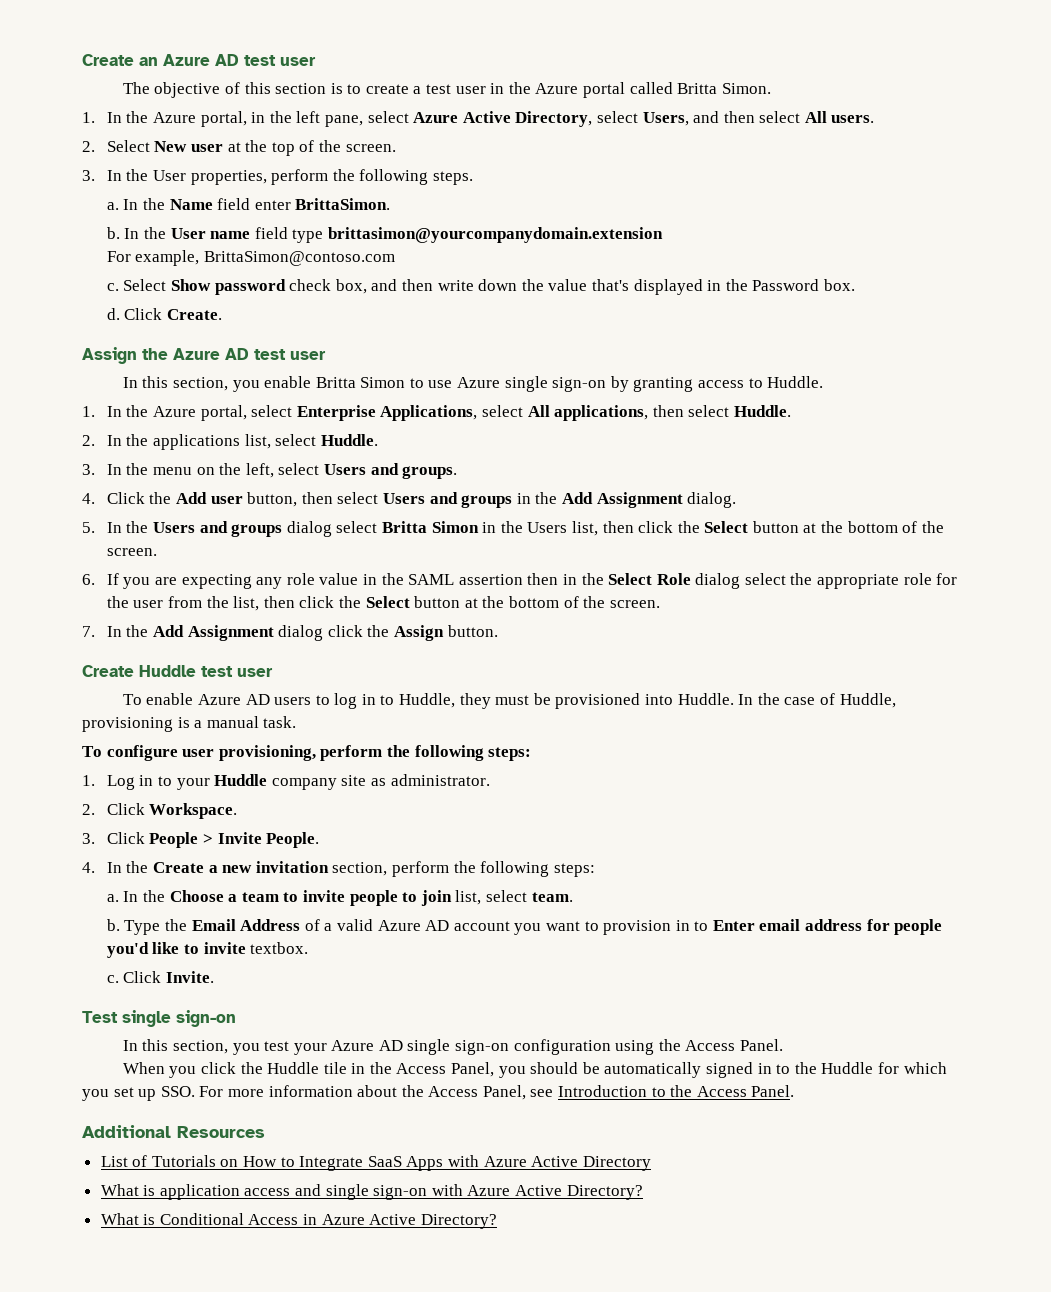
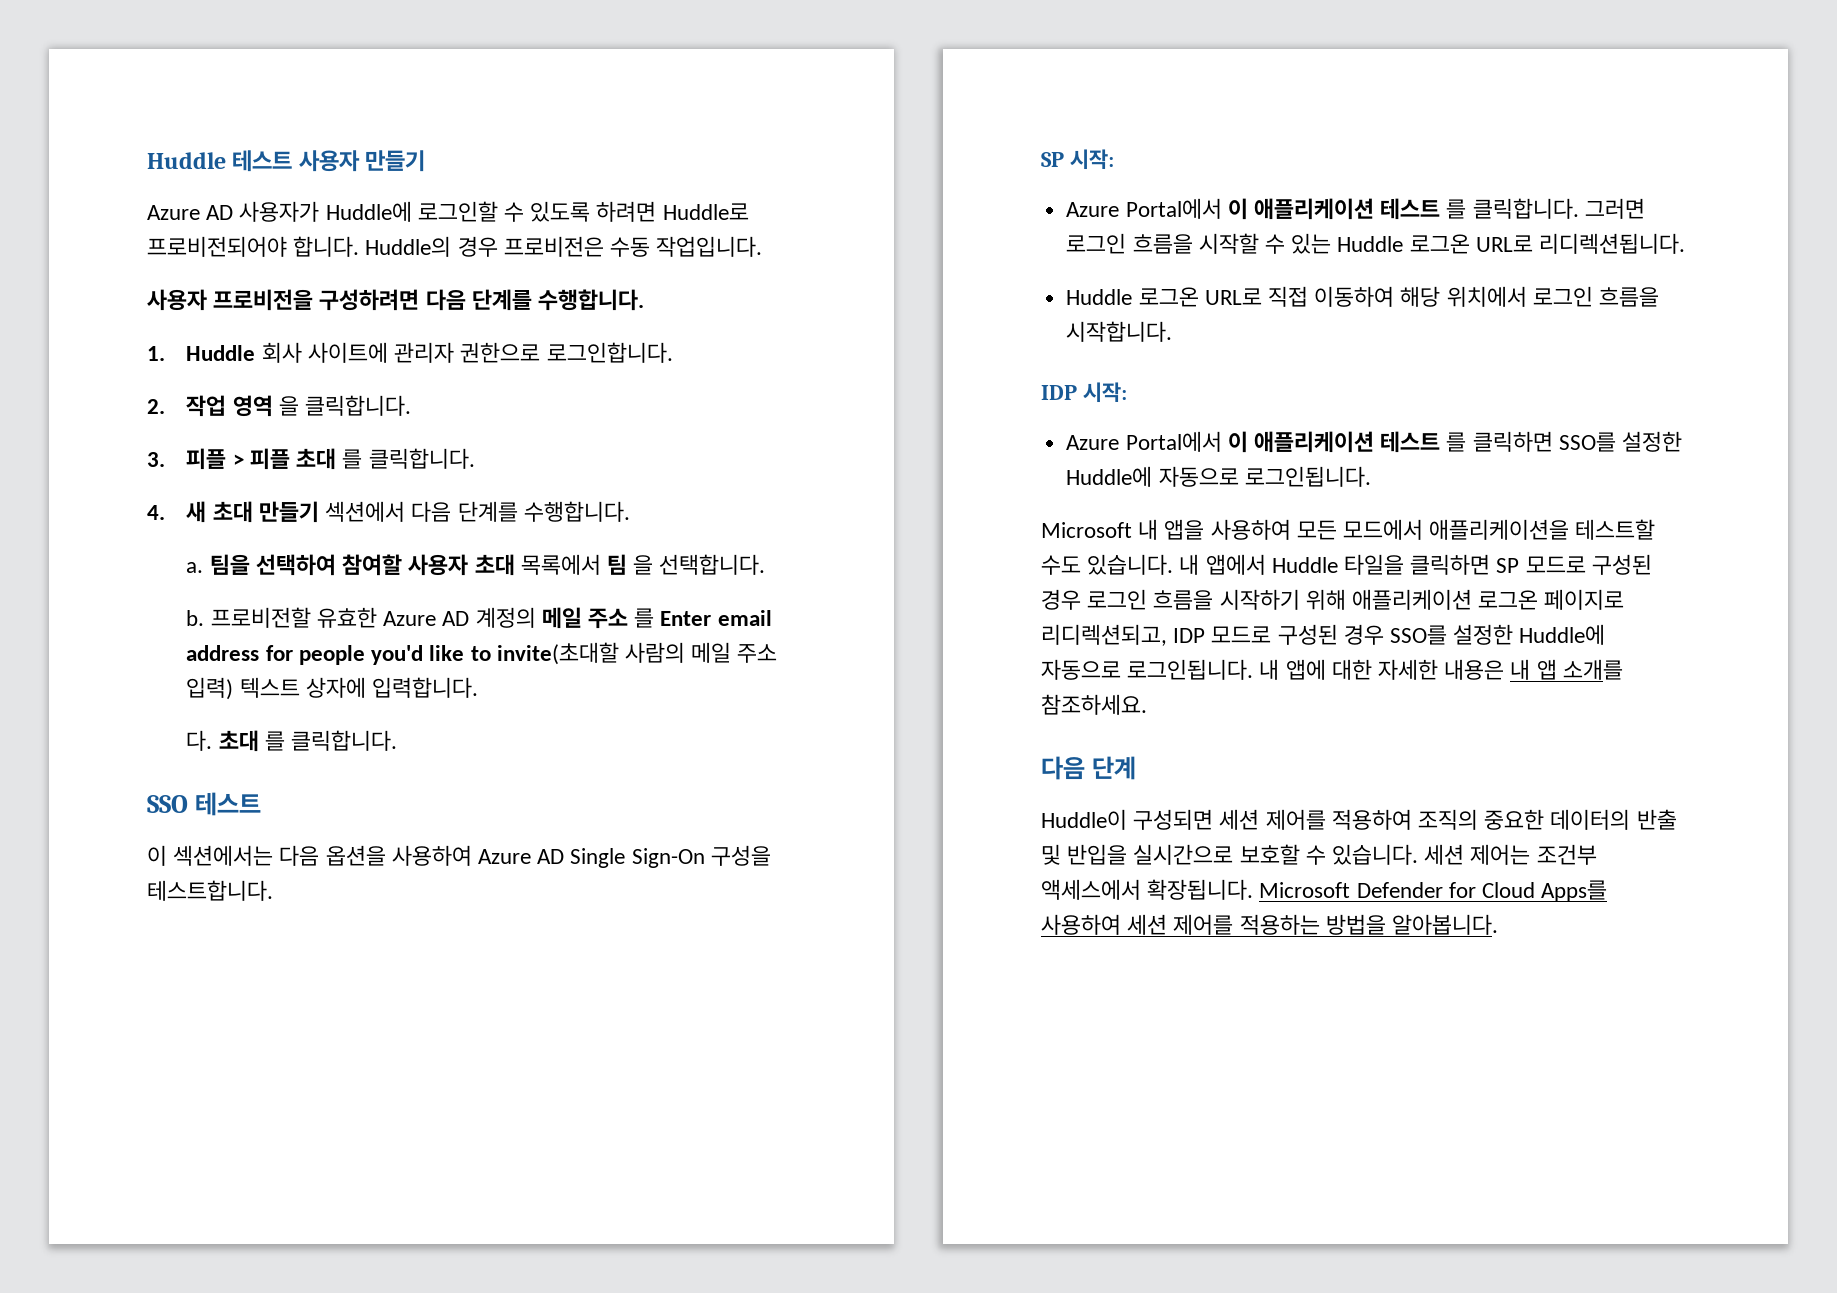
[82,54,316,66] [122,82,771,98] [82,111,875,127] [82,140,396,156] [82,169,473,185] [106,198,391,210] [106,227,663,243] [106,250,396,266] [106,279,855,295] [106,308,223,320] [82,347,326,364] [122,376,824,392] [82,405,791,421] [82,434,378,450] [82,463,458,479] [82,492,737,508] [82,521,944,537] [106,548,157,556] [82,573,958,589] [106,596,660,611] [82,625,498,641] [82,665,273,677] [122,693,896,709] [82,716,297,732] [82,745,532,761] [82,774,490,790] [82,803,238,819] [82,832,320,848] [82,861,595,877] [106,890,573,906] [106,919,709,935] Create an Azure AD test user // The objective of this section is to create a test user in the Azure portal called Britta Simon. // 1. In the Azure portal, in the left pane, select Azure Active Directory, select Users, and then select All users. // 2. Select New user at the top of the screen. // 3. In the User properties, perform the following steps. // a. In the Name field enter BrittaSimon. // b. In the User name field type brittasimon@yourcompanydomain.extension // For example, BrittaSimon@contoso.com // c. Select Show password check box, and then write down the value that's displayed in the Password box. // d. Click Create. // Assign the Azure AD test user // In this section, you enable Britta Simon to use Azure single sign-on by granting access to Huddle. // 1. In the Azure portal, select Enterprise Applications, select All applications, then select Huddle. // 2. In the applications list, select Huddle. // 3. In the menu on the left, select Users and groups. // 4. Click the Add user button, then select Users and groups in the Add Assignment dialog. // 5. In the Users and groups dialog select Britta Simon in the Users list, then click the Select button at the bottom of the screen. // 6. If you are expecting any role value in the SAML assertion then in the Select Role dialog select the appropriate role for the user from the list, then click the Select button at the bottom of the screen. // 7. In the Add Assignment dialog click the Assign button. // Create Huddle test user // To enable Azure AD users to log in to Huddle, they must be provisioned into Huddle. In the case of Huddle, provisioning is a manual task. // To configure user provisioning, perform the following steps: // 1. Log in to your Huddle company site as administrator. // 2. Click Workspace. // 3. Click People > Invite People. // 4. In the Create a new invitation section, perform the following steps: // a. In the Choose a team to invite people to join list, select team. // b. Type the Email Address of a valid Azure AD account you want to provision in to -> [147,150,426,172] [147,201,749,222] [147,236,763,257] [147,289,645,311] [147,342,673,363] [147,395,412,417] [147,448,475,470] [147,501,630,523] [186,554,766,576] [186,607,655,629] Huddle 테스트 사용자 만들기 // Azure AD 사용자가 Huddle에 로그인할 수 있도록 하려면 Huddle로 프로비전되어야 합니다. Huddle의 경우 프로비전은 수동 작업입니다. // 사용자 프로비전을 구성하려면 다음 단계를 수행합니다. // 1. Huddle 회사 사이트에 관리자 권한으로 로그인합니다. // 2. 작업 영역 을 클릭합니다. // 3. 피플 > 피플 초대 를 클릭합니다. // 4. 새 초대 만들기 섹션에서 다음 단계를 수행합니다. // a. 팀을 선택하여 참여할 사용자 초대 목록에서 팀 을 선택합니다. // b. 프로비전할 유효한 Azure AD 계정의 메일 주소 를
[203,942,309,954] [106,971,215,983] [82,1010,236,1027] [122,1039,784,1055] [122,1062,947,1078] [82,1085,795,1101] [82,1125,265,1138] [100,1155,651,1171] [100,1184,643,1200] [100,1213,497,1229] invite textbox. // c. Click Invite. // Test single sign-on // In this section, you test your Azure AD single sign-on configuration using the Access Panel. // When you click the Huddle tile in the Access Panel, you should be automatically signed in to the Huddle for which you set up SSO. For more information about the Access Panel, see Introduction to the Access Panel. // Additional Resources // List of Tutorials on How to Integrate SaaS Apps with Azure Active Directory // What is application access and single sign-on with Azure Active Directory? // What is Conditional Access in Azure Active Directory? -> [496,642,778,665] [186,677,479,700] [186,730,398,752] [147,792,261,816] [147,845,771,868] [147,880,273,901] [1041,149,1114,170] [1066,198,1645,220] [1066,233,1685,254] [1066,286,1659,307] [1066,321,1173,342] [1041,382,1127,403] [1066,431,1682,453] [1066,466,1371,487] [1041,519,1656,540] [1041,554,1652,575] [1041,589,1625,610] [1041,624,1606,646] [1041,659,1623,680] [1041,694,1147,715] [1041,756,1136,780] [1041,809,1677,830] [1041,844,1597,865] [1041,879,1608,902] [1041,914,1499,935] invite(초대할 사람의 메일 주소 입력) 텍스트 상자에 입력합니다. // 다. 초대 를 클릭합니다. // SSO 테스트 // 이 섹션에서는 다음 옵션을 사용하여 Azure AD Single Sign-On 구성을 테스트합니다. // SP 시작: // Azure Portal에서 이 애플리케이션 테스트 를 클릭합니다. 그러면 로그인 흐름을 시작할 수 있는 Huddle 로그온 URL로 리디렉션됩니다. // Huddle 로그온 URL로 직접 이동하여 해당 위치에서 로그인 흐름을 시작합니다. // IDP 시작: // Azure Portal에서 이 애플리케이션 테스트 를 클릭하면 SSO를 설정한 Huddle에 자동으로 로그인됩니다. // Microsoft 내 앱을 사용하여 모든 모드에서 애플리케이션을 테스트할 수도 있습니다. 내 앱에서 Huddle 타일을 클릭하면 SP 모드로 구성된 경우 로그인 흐름을 시작하기 위해 애플리케이션 로그온 페이지로 리디렉션되고, IDP 모드로 구성된 경우 SSO를 설정한 Huddle에 자동으로 로그인됩니다. 내 앱에 대한 자세한 내용은 내 앱 소개를 참조하세요. // 다음 단계 // Huddle이 구성되면 세션 제어를 적용하여 조직의 중요한 데이터의 반출 및 반입을 실시간으로 보호할 수 있습니다. 세션 제어는 조건부 액세스에서 확장됩니다. Microsoft Defender for Cloud Apps를 사용하여 세션 제어를 적용하는 방법을 알아봅니다.

